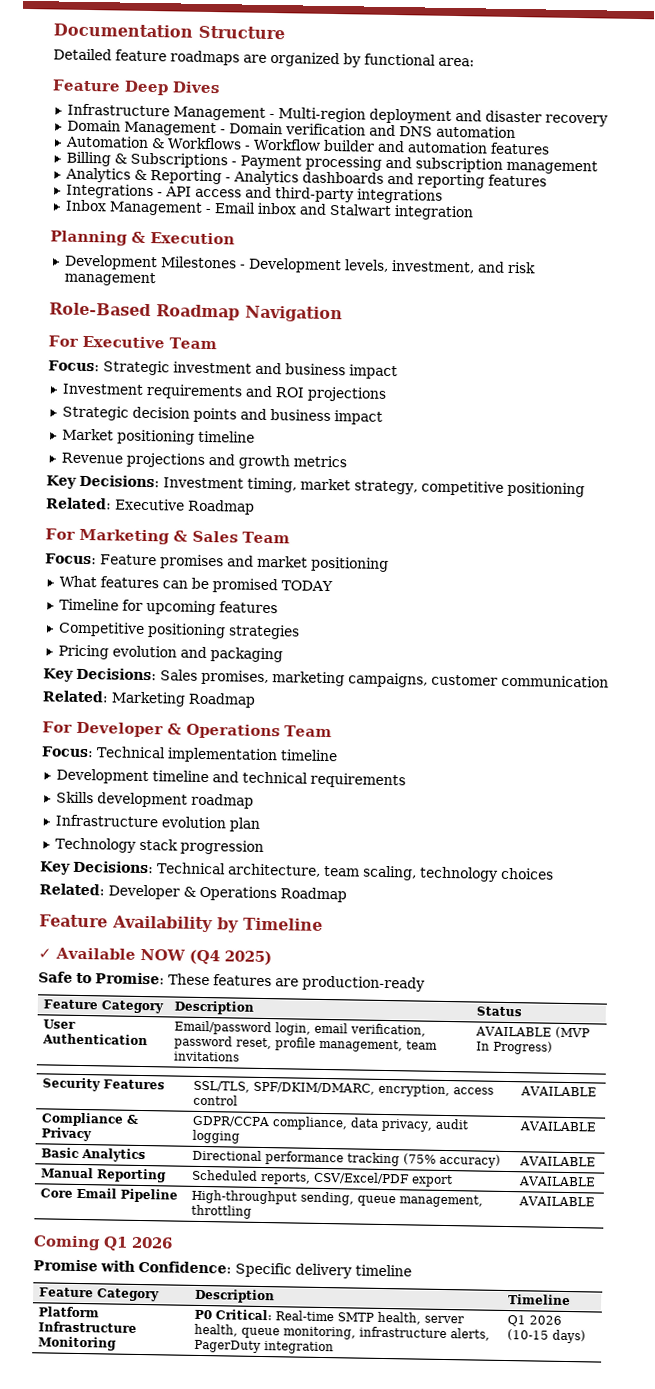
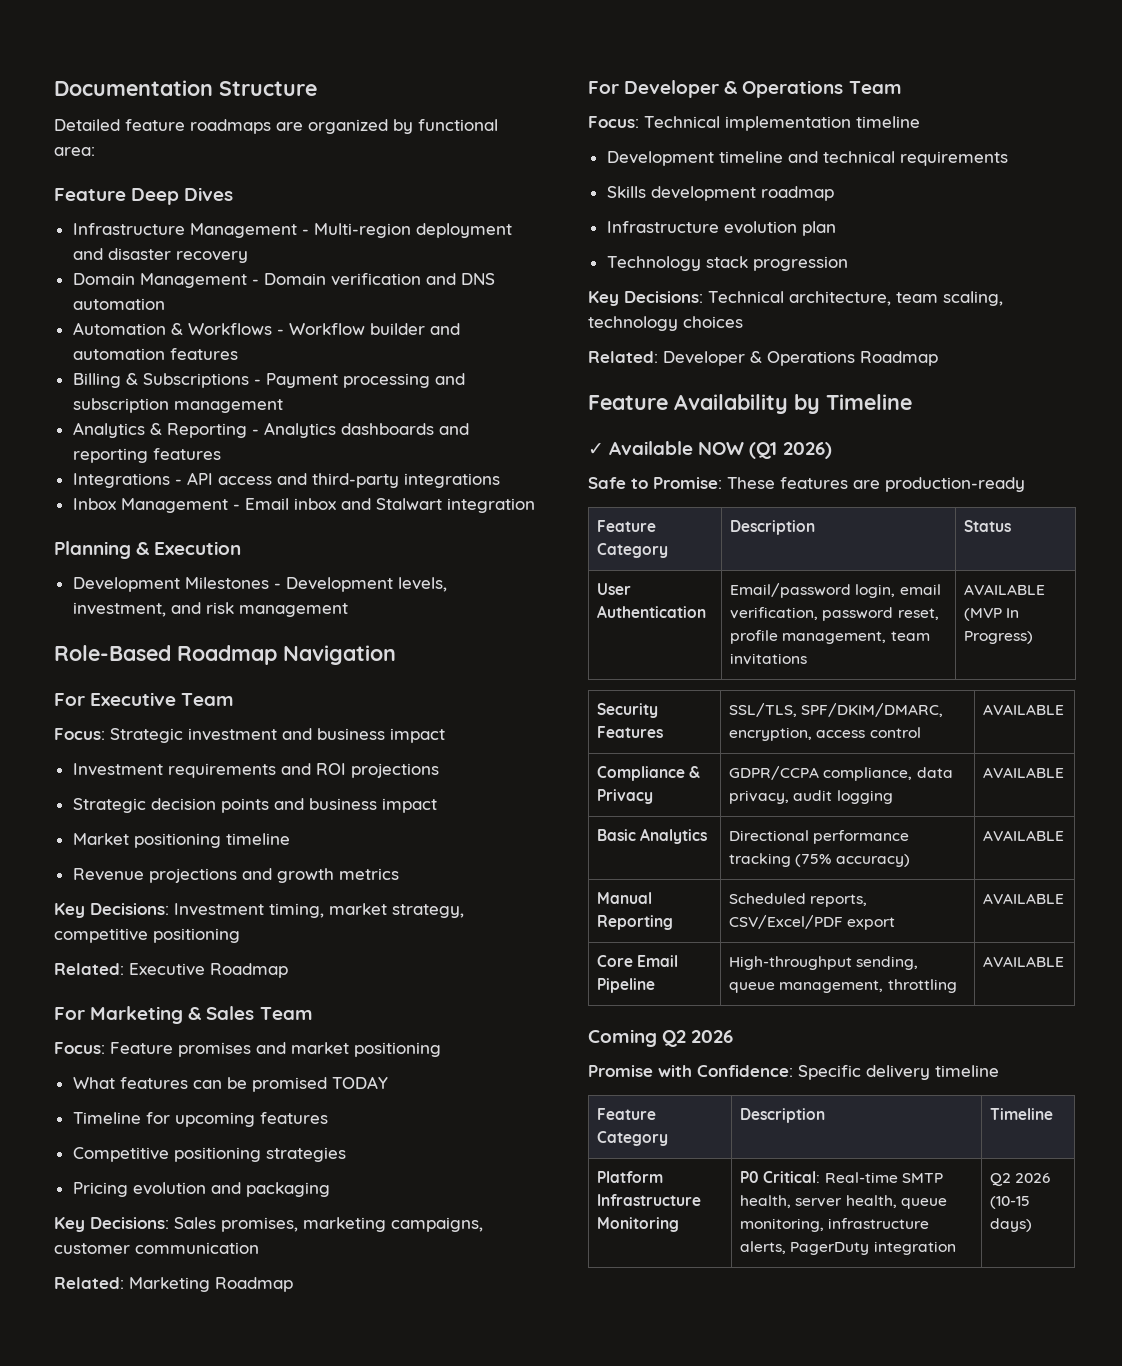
[189,949,272,966] (Q4 2025) -> [749,442,832,459] (Q1 2026)
[103,1236,128,1251] Q1 -> [662,1030,687,1047] Q2
[507,1315,527,1327] Q1 -> [990,1173,1012,1186] Q2

